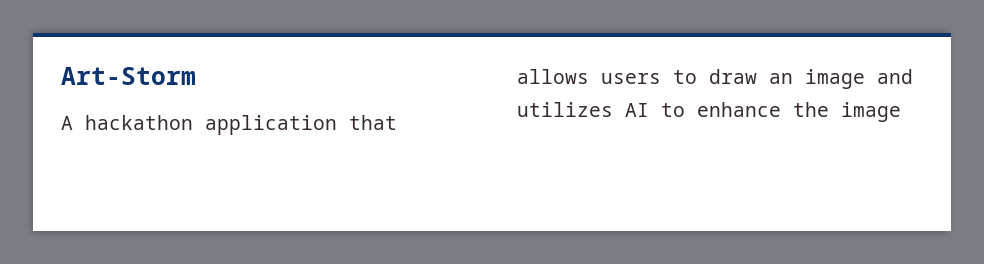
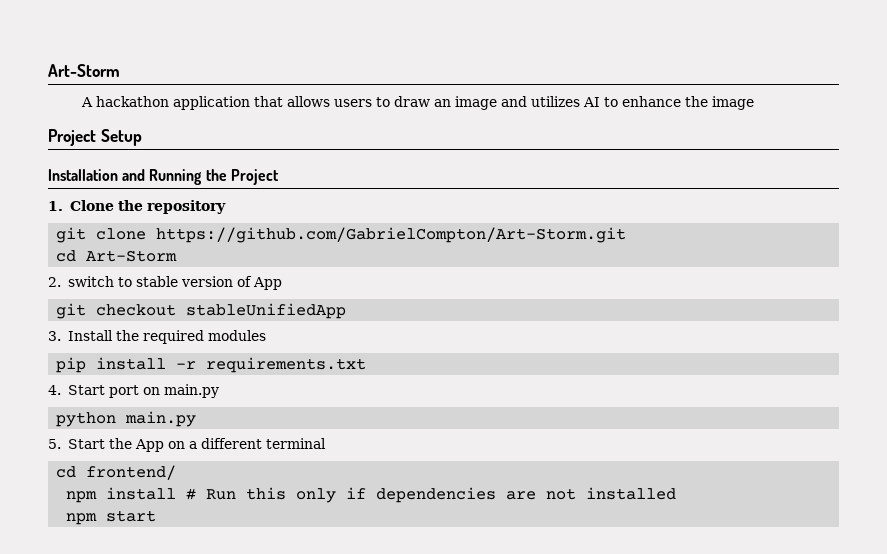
(901, 112) none -> [48,129,142,146] [48,169,279,185] [48,200,226,214] [56,227,627,243] [56,250,178,262] [48,276,282,290] [56,303,347,319] [48,330,266,344] [56,357,367,373] [48,384,219,398] [56,411,197,427] [48,438,326,452] [56,465,177,480] [66,487,677,503] [66,510,157,525] // Project Setup // Installation and Running the Project // 1. Clone the repository // git clone https://github.com/GabrielCompton/Art-Storm.git // cd Art-Storm // 2. switch to stable version of App // git checkout stableUnifiedApp // 3. Install the required modules // pip install -r requirements.txt // 4. Start port on main.py // python main.py // 5. Start the App on a different terminal // cd frontend/ // npm install # Run this only if dependencies are not installed // npm start

